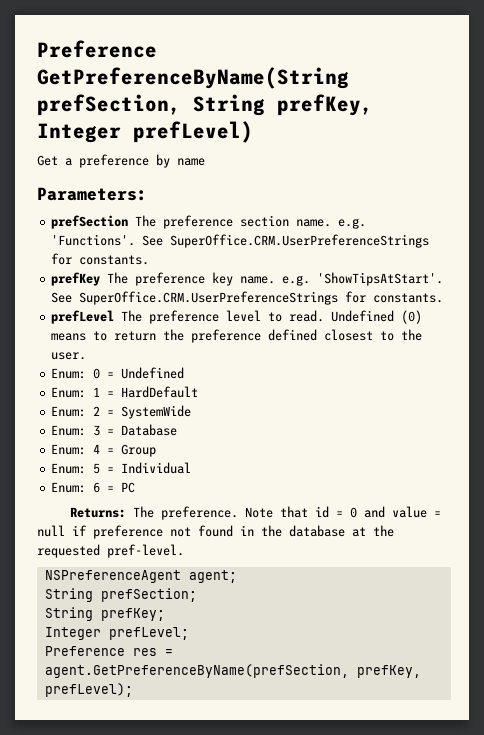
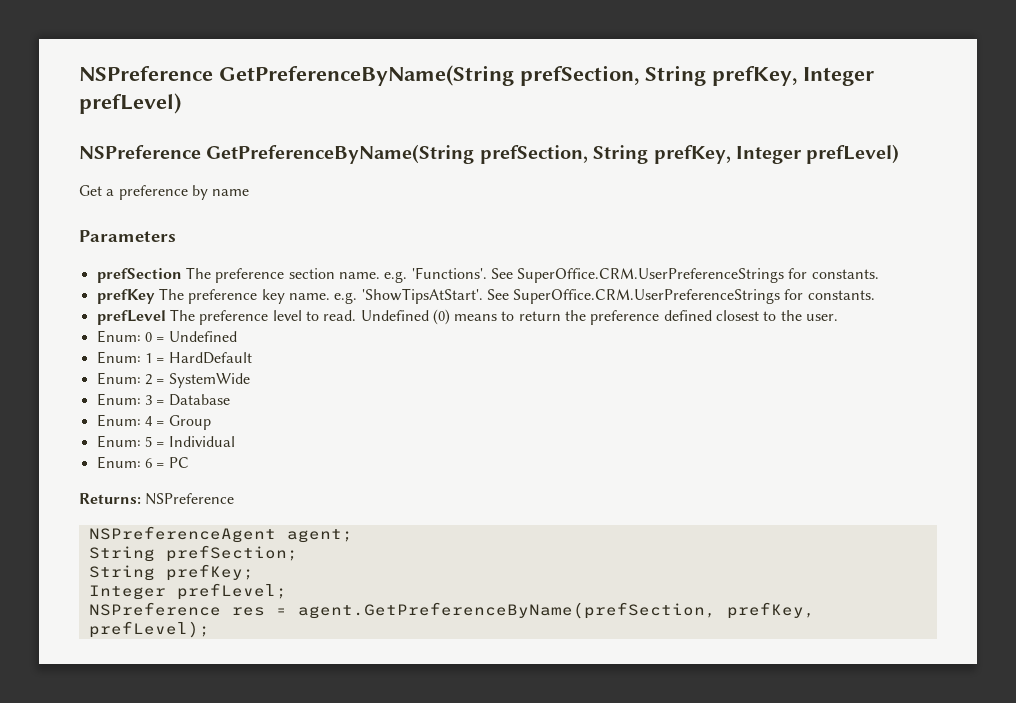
[37,40,157,58] Preference -> [79,65,874,86] [79,93,181,114] [79,145,201,159] NSPreference GetPreferenceByName(String prefSection, String prefKey, Integer prefLevel) // NSPreference
[37,187,147,201] Parameters: -> [79,230,176,242] Parameters
[133,506,442,520] [37,525,394,539] [37,544,184,558] The preference. Note that id = 0 and value = null if preference not found in the database at the requested pref-level. -> [145,493,235,505] NSPreference
[44,646,125,656] Preference -> [88,602,221,616] NSPreference

